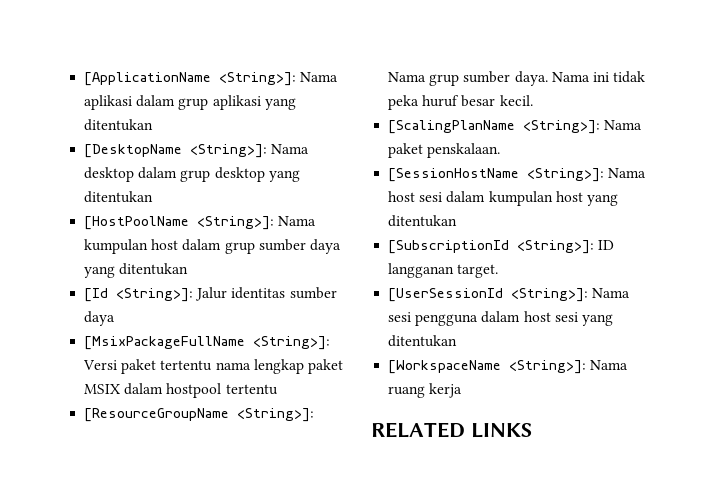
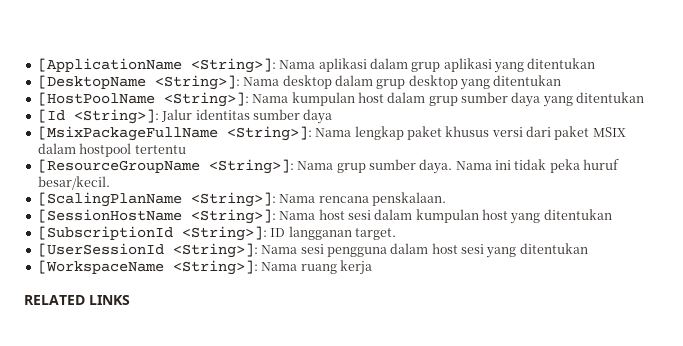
[83,359,304,374] Versi paket tertentu nama lengkap -> [315,126,551,140] Nama lengkap paket khusus versi dari
[461,95,533,107] besar kecil. -> [37,176,110,190] besar/kecil.
[388,143,424,158] paket -> [318,196,369,203] rencana

